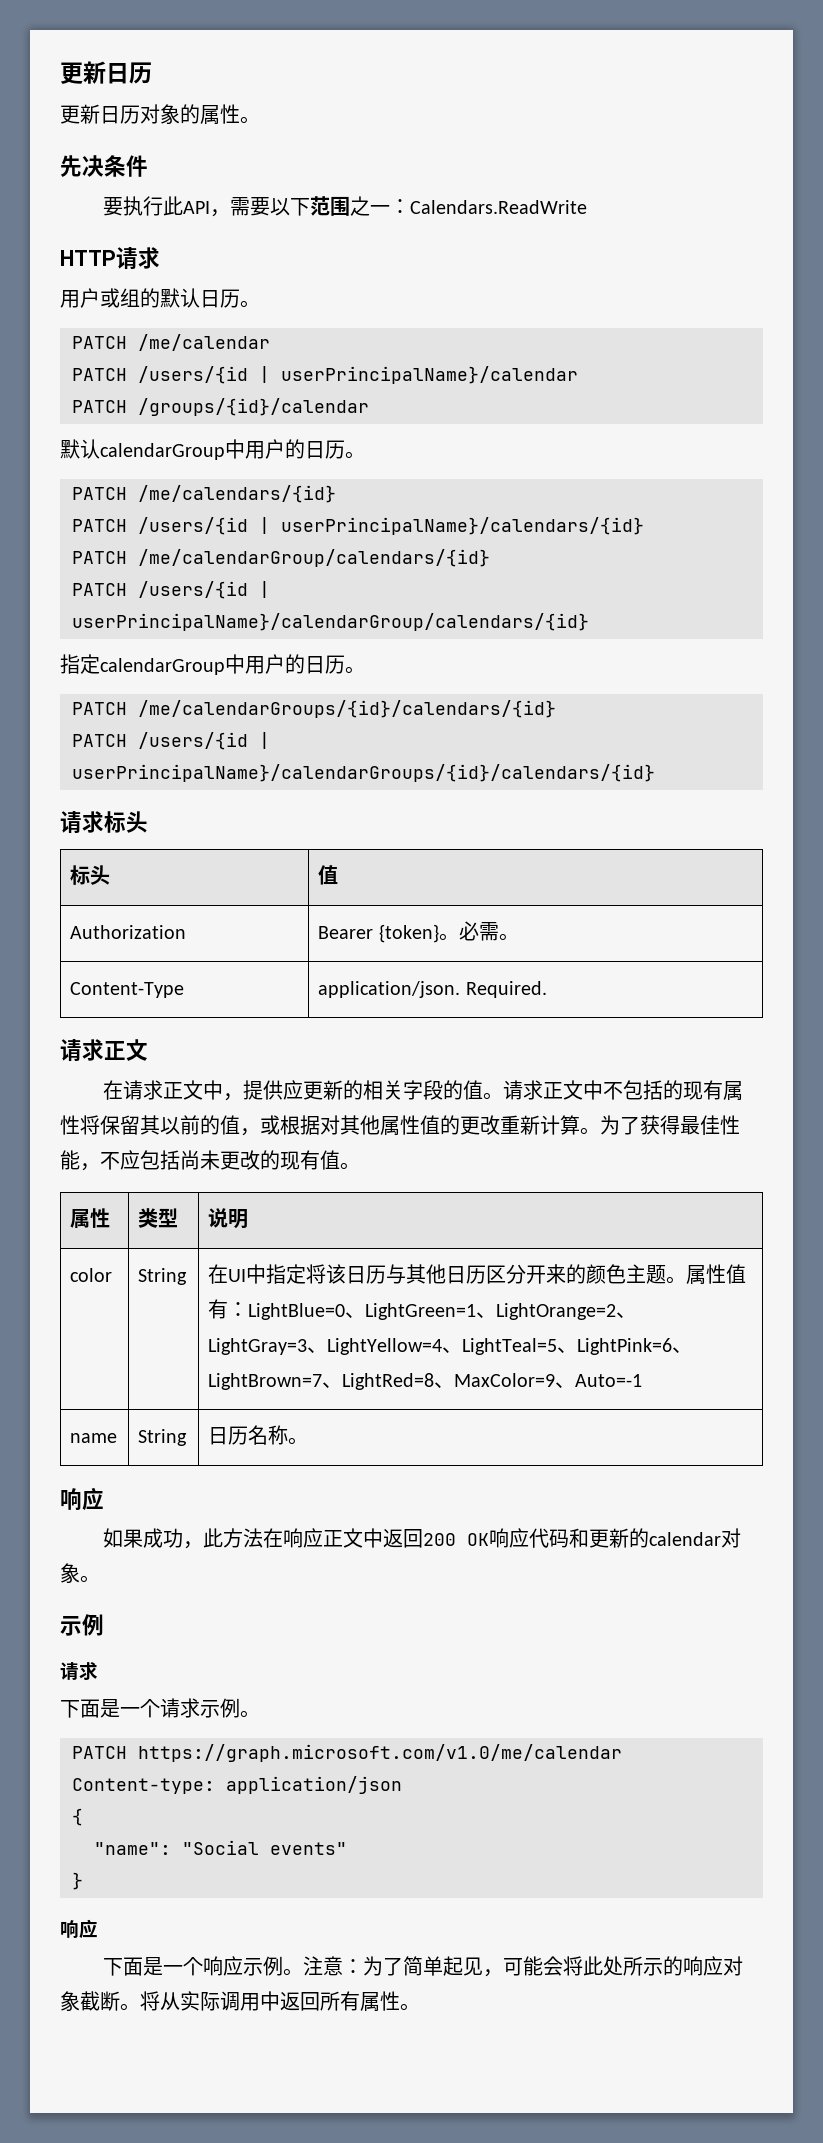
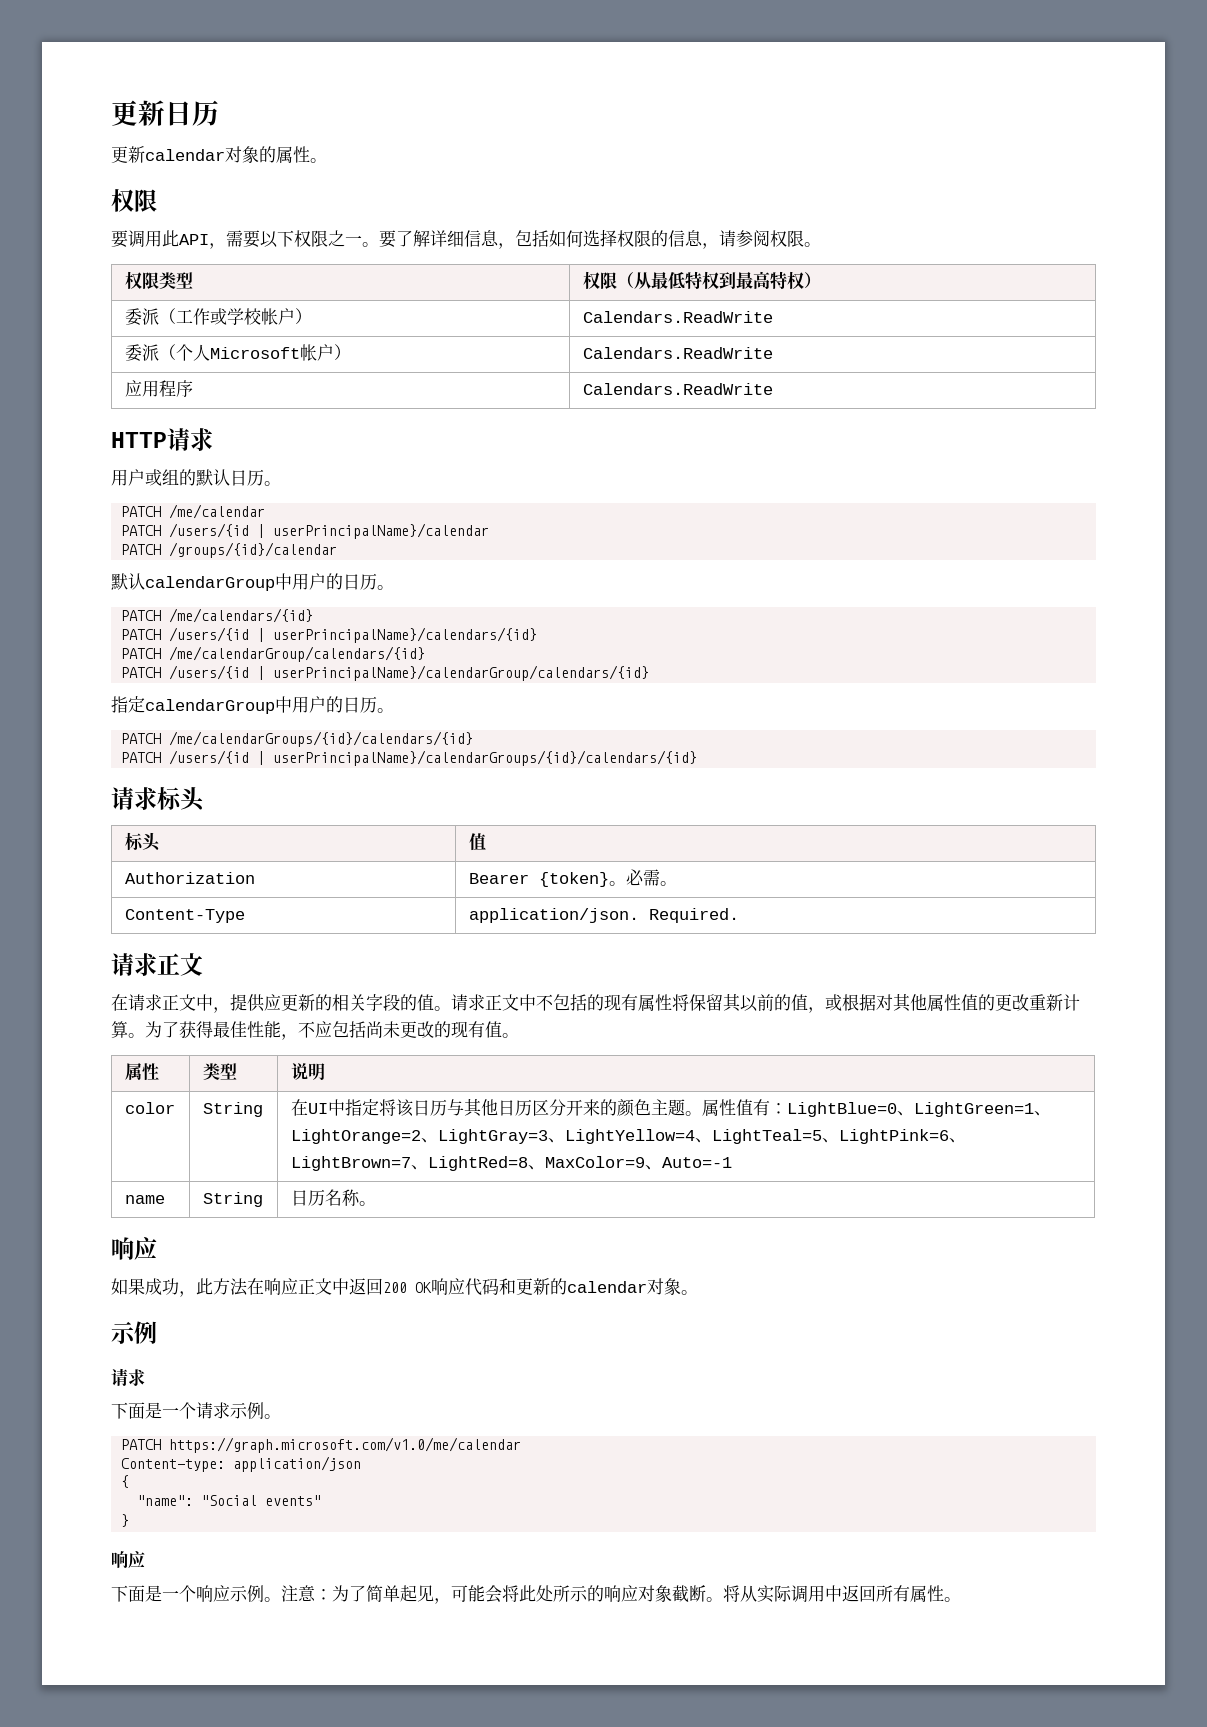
[100,105,140,124] 日历 -> [145,149,225,161] calendar
[60,155,148,177] [103,196,164,216] 先决条件 // 要执行 -> [111,189,157,212] [111,230,162,248] 权限 // 要调用
[310,196,411,216] 范围之一： -> [294,229,821,249] [124,271,193,289] [582,271,821,289] [124,308,312,326] [582,311,773,323] [124,344,351,362] [582,347,773,359] [124,380,193,397] 权限之一。要了解详细信息，包括如何选择权限的信息，请参阅权限。 // 权限类型 | 权限（从最低特权到最高特权） // 委派（工作或学校帐户） | Calendars.ReadWrite // 委派（个人Microsoft帐户） | Calendars.ReadWrite // 应用程序 |

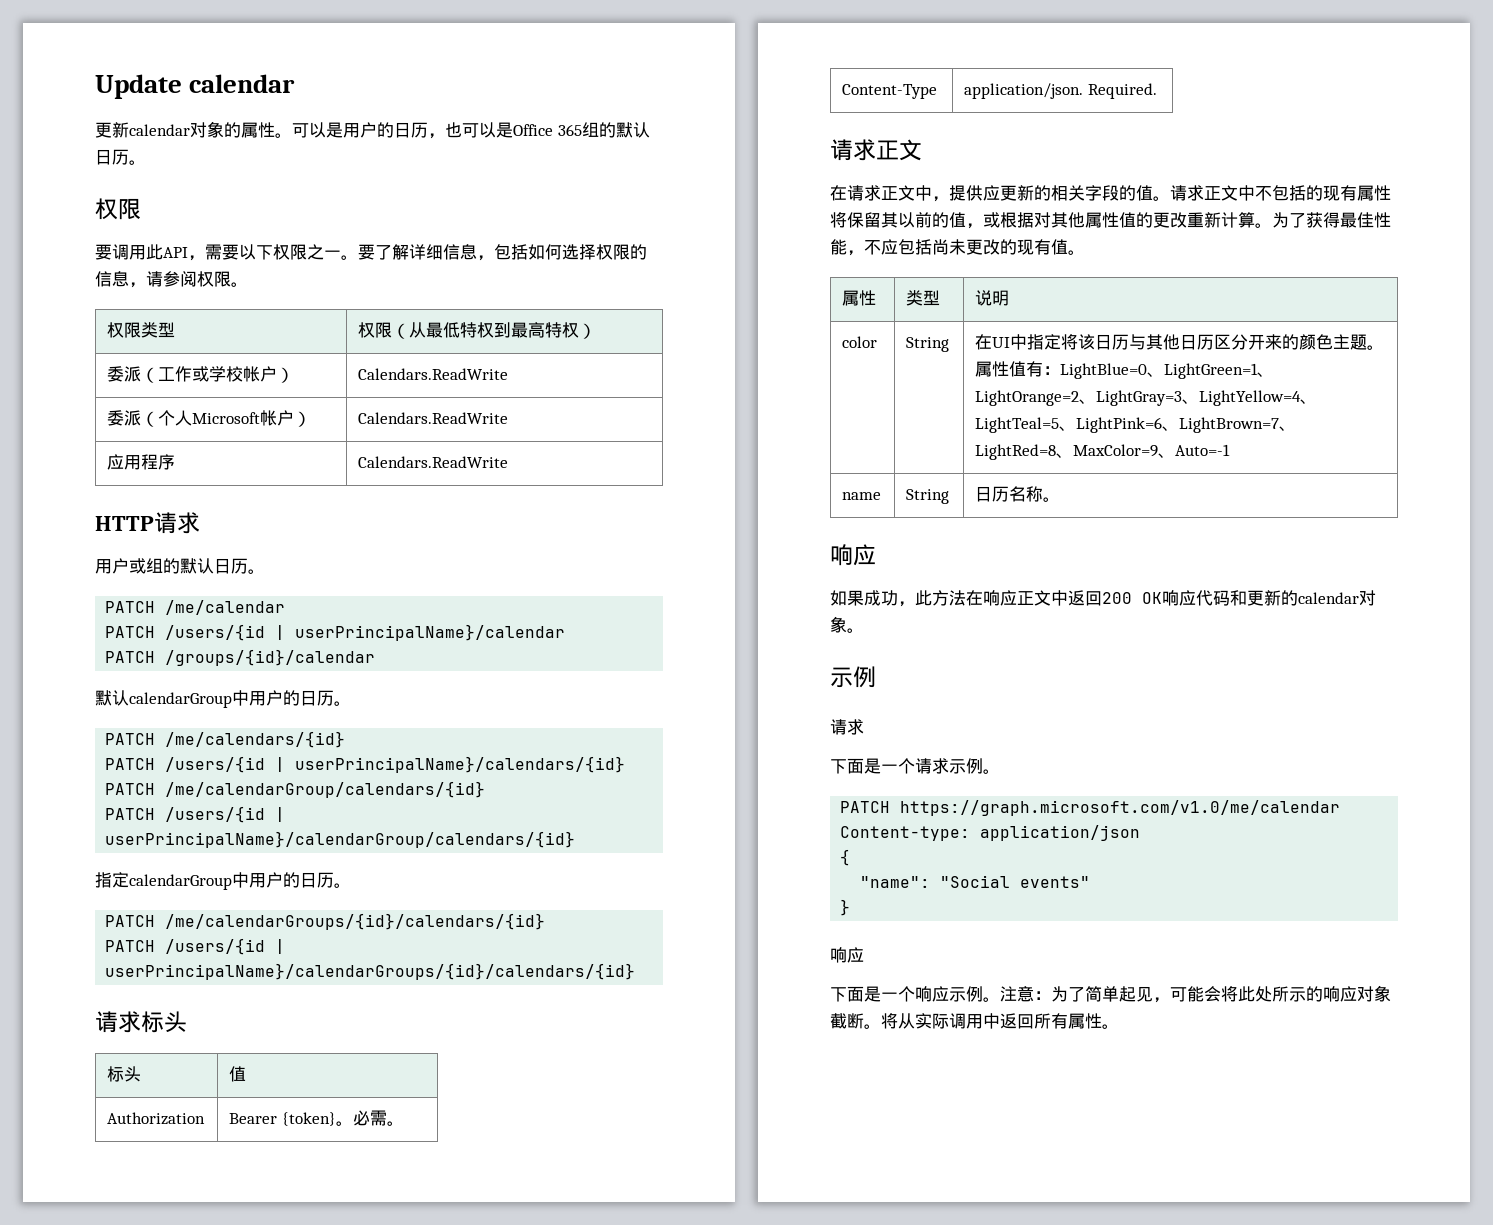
[111,100,219,126] 更新日历 -> [95,74,296,99] Update calendar
(327, 160) none -> [292,122,650,139] [95,149,146,165] 可以是用户的日历，也可以是Office 365组的默认日历。

